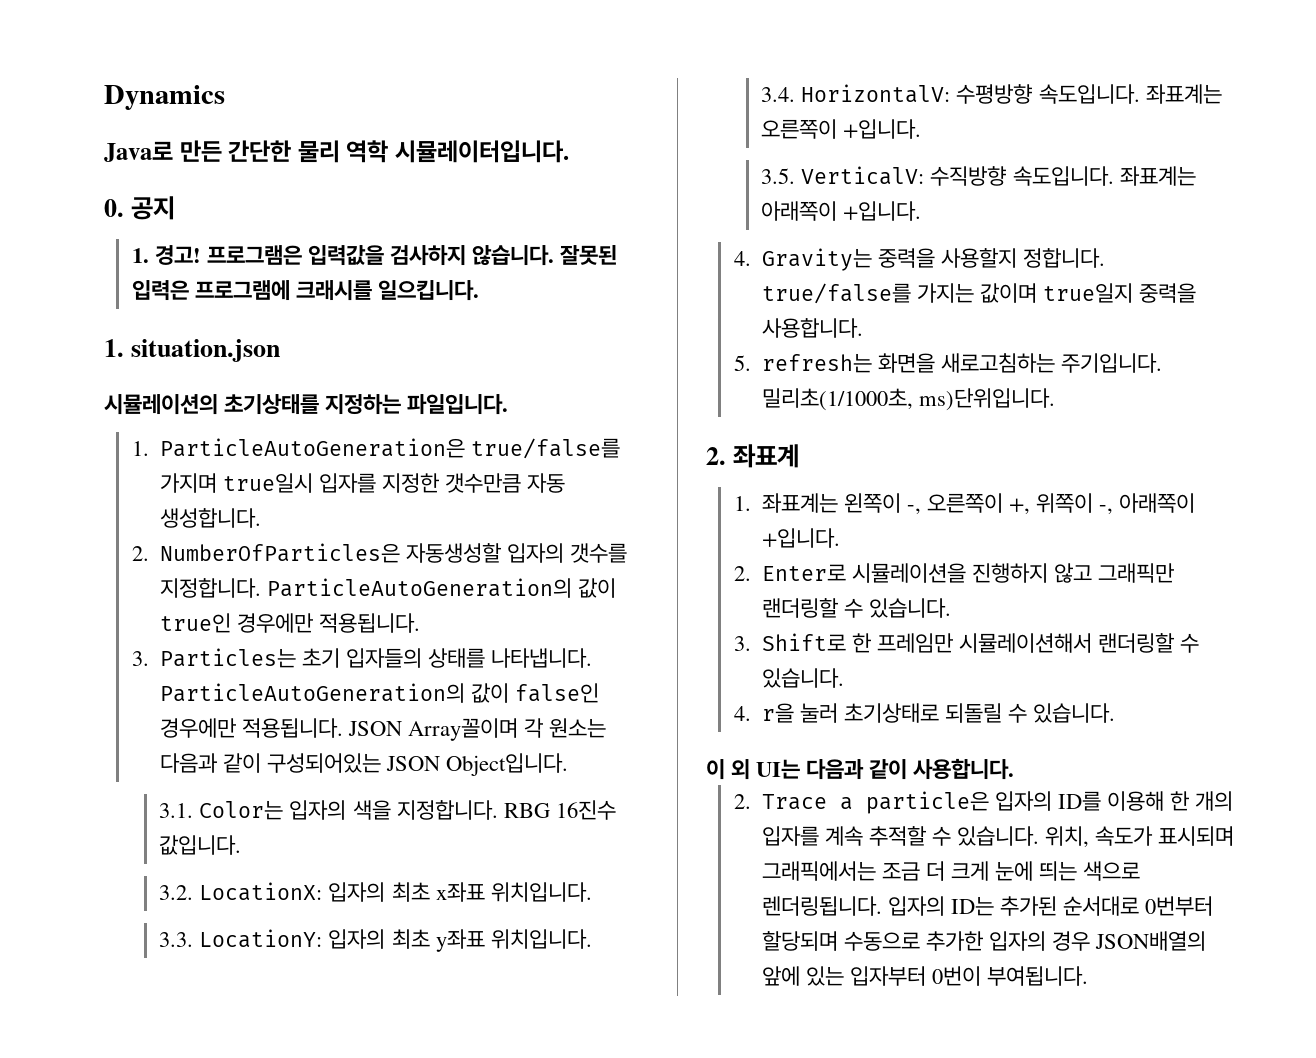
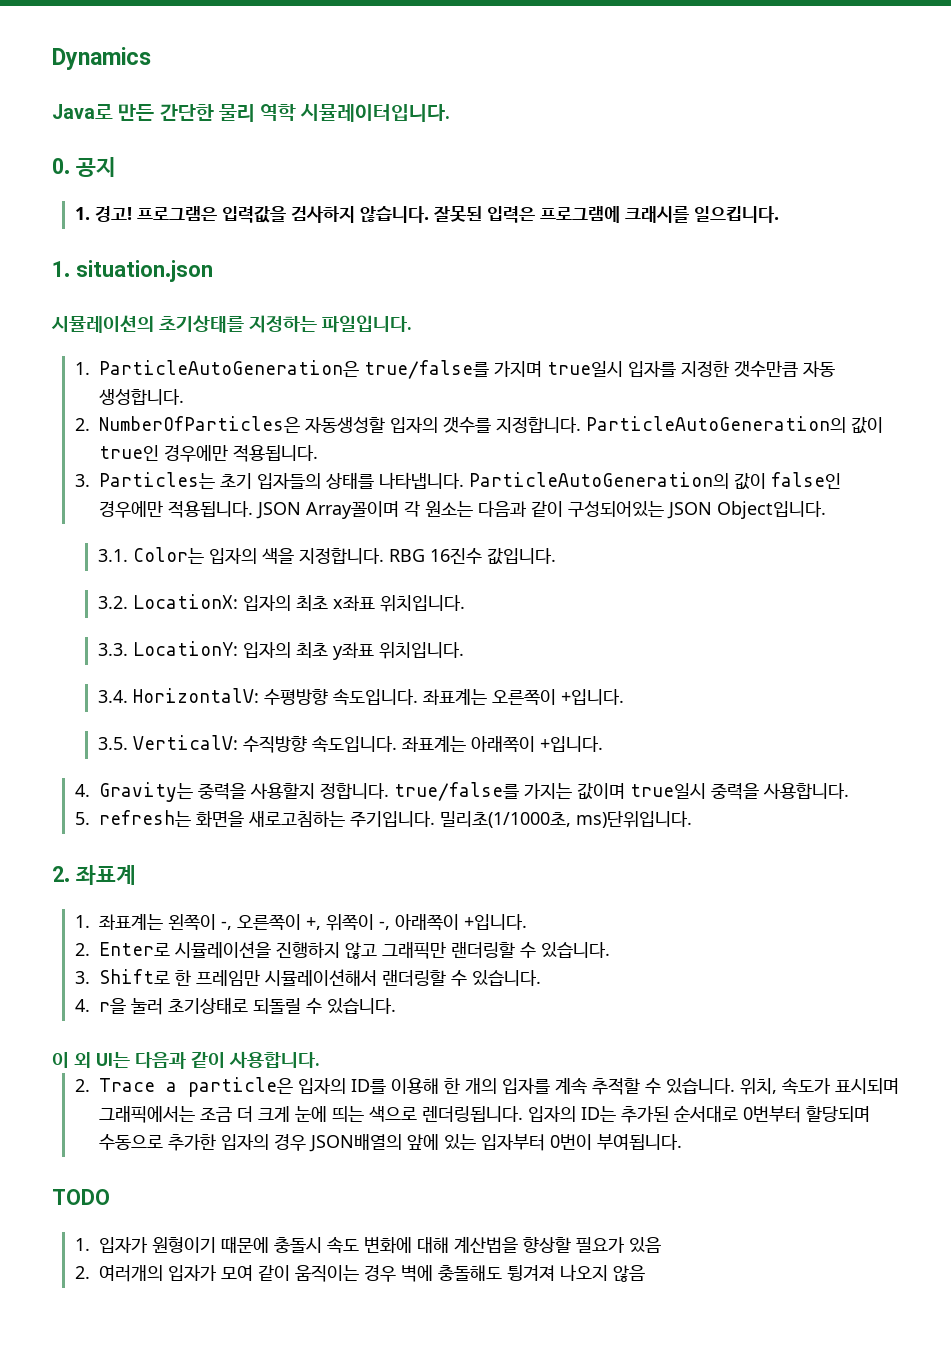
[1043,283,1134,303] true일지 -> [629,783,706,799] true일시
(1089, 976) none -> [52,1189,110,1205] [74,1236,661,1254] [74,1264,645,1282] // TODO // 1. 입자가 원형이기 때문에 충돌시 속도 변화에 대해 계산법을 향상할 필요가 있음 // 2. 여러개의 입자가 모여 같이 움직이는 경우 벽에 충돌해도 튕겨져 나오지 않음

